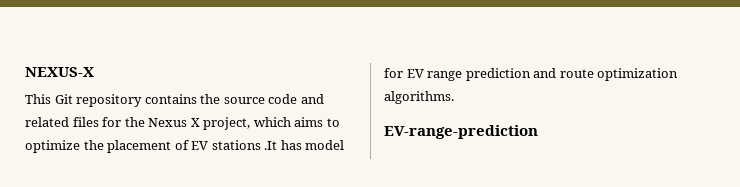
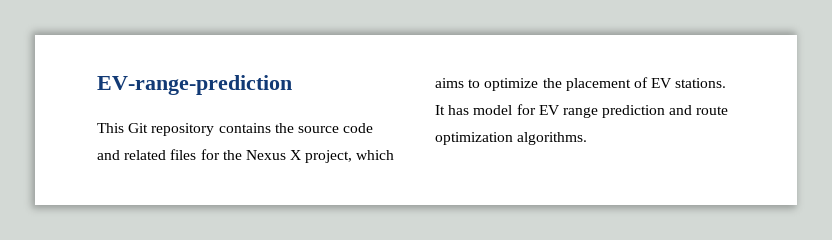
[25,67,94,77] NEXUS-X -> [97,75,292,95] EV-range-prediction
[211,140,278,150] stations .It -> [675,78,727,88] [435,105,445,115] stations. It
[384,125,538,139] // EV-range-prediction -> (588, 138) none

